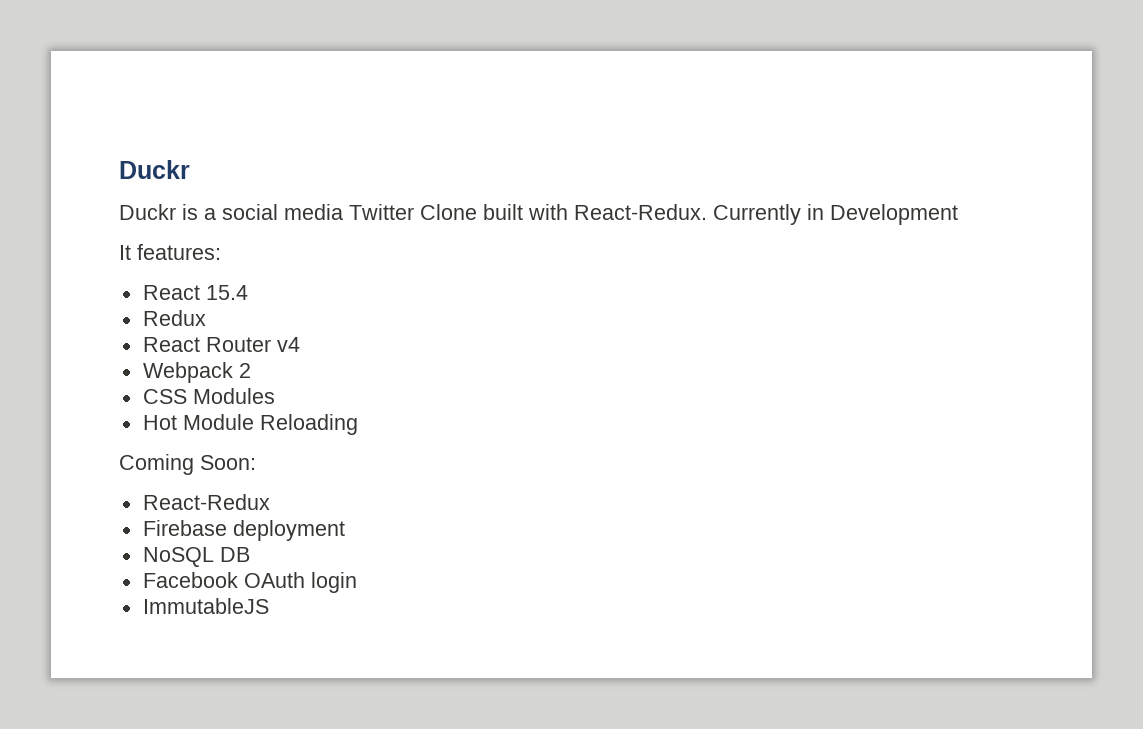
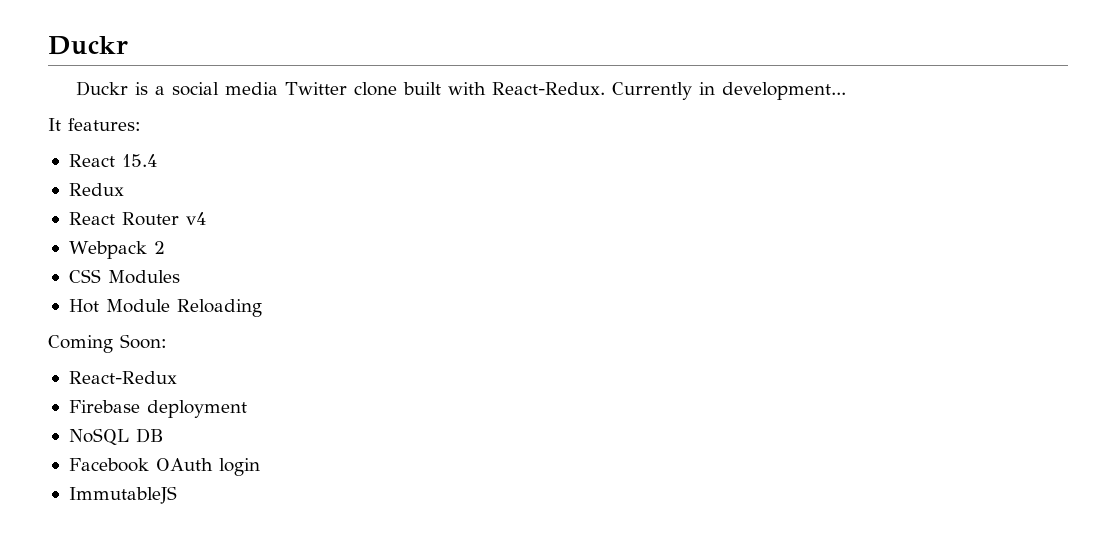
[420,204,477,220] Clone -> [354,82,398,96] clone
[830,204,958,225] Development -> [722,82,847,100] development...

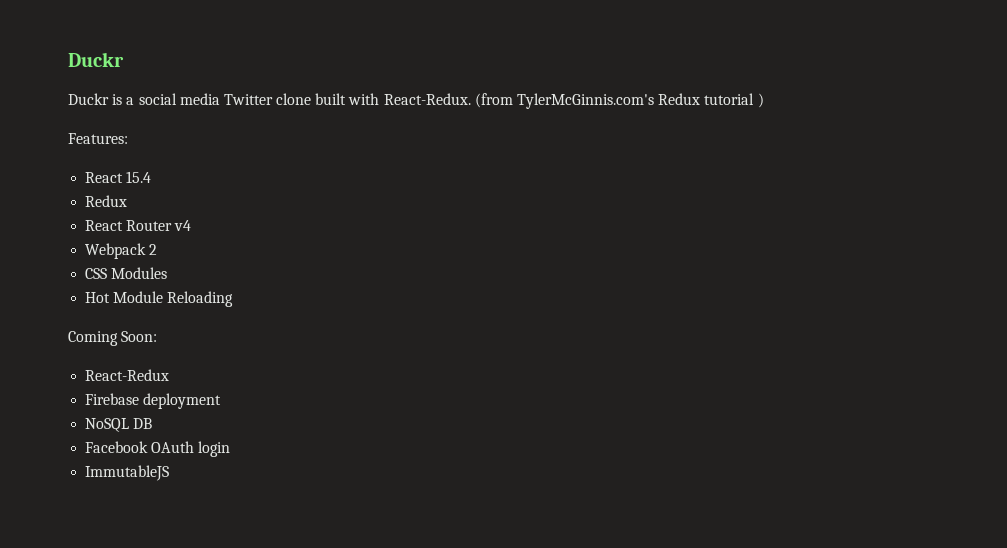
[612,82,847,100] [48,118,141,131] Currently in development... // It features: -> [474,93,764,109] [68,133,128,144] (from TylerMcGinnis.com's Redux tutorial ) // Features:

